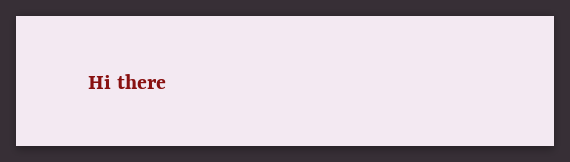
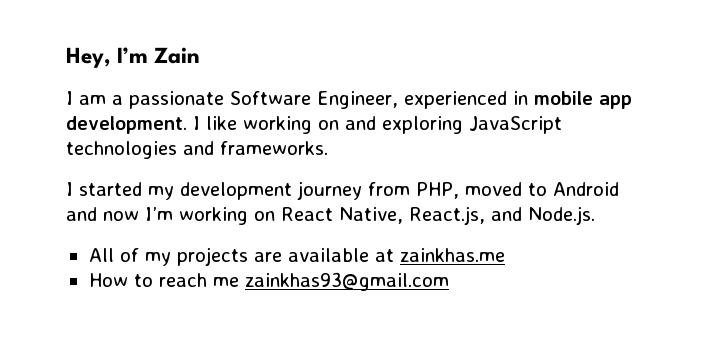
[88,74,167,89] Hi there -> [66,47,201,68] [66,91,632,109] [66,116,562,134] [66,141,328,159] [66,181,619,200] [66,206,595,225] [88,247,505,266] [88,272,449,291] Hey, I’m Zain // I am a passionate Software Engineer, experienced in mobile app development. I like working on and exploring JavaScript technologies and frameworks. // I started my development journey from PHP, moved to Android and now I’m working on React Native, React.js, and Node.js. // All of my projects are available at zainkhas.me // How to reach me zainkhas93@gmail.com

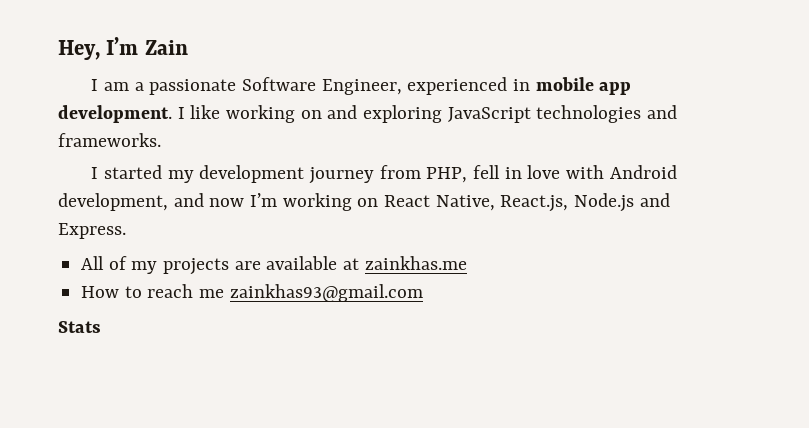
[465,182,619,196] moved to Android -> [473,165,677,179] [58,193,168,211] fell in love with Android development,
[491,206,595,225] and Node.js. -> [574,193,670,212] [58,223,126,239] Node.js and Express.
(449, 281) none -> [58,321,101,333] // Stats

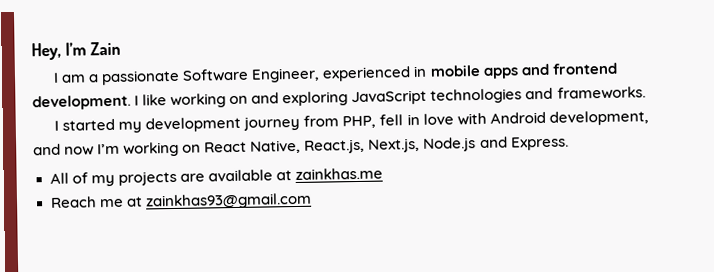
[599,82,632,95] app -> [482,62,618,79] apps and frontend
(569, 203) none -> [368,137,421,153] Next.js,
[81,284,225,298] How to reach me -> [49,196,143,208] Reach me at
[58,321,101,333] // Stats -> (312, 201) none

